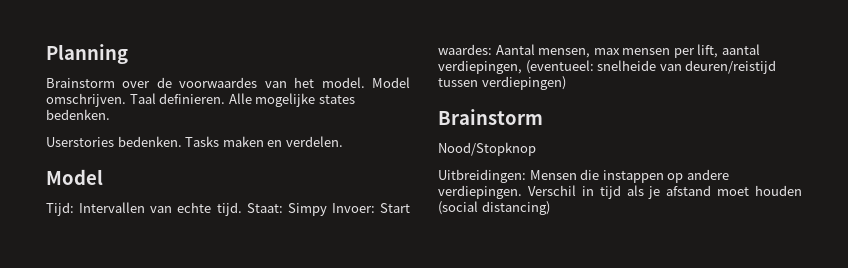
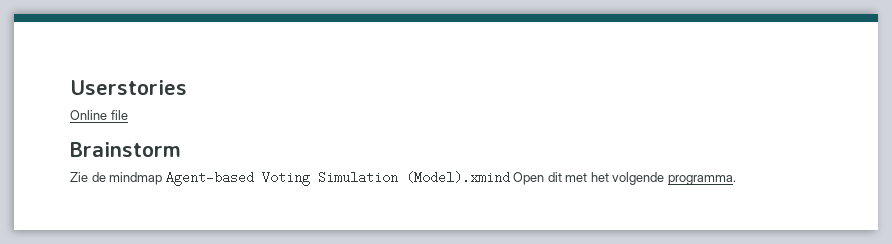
[46,44,128,64] [46,77,410,88] [46,93,355,107] [46,109,110,120] [46,136,343,147] [46,169,103,185] [46,202,410,216] [438,44,760,58] [438,60,777,74] [438,76,566,90] [438,109,543,125] [438,142,536,156] [438,169,729,183] [438,185,802,199] [438,201,550,215] Planning // Brainstorm over de voorwaardes van het model. Model omschrijven. Taal definieren. Alle mogelijke states bedenken. // Userstories bedenken. Tasks maken en verdelen. // Model // Tijd: Intervallen van echte tijd. Staat: Simpy Invoer: Start waardes: Aantal mensen, max mensen per lift, aantal verdiepingen, (eventueel: snelheide van deuren/reistijd tussen verdiepingen) // Brainstorm // Nood/Stopknop // Uitbreidingen: Mensen die instappen op andere verdiepingen. Verschil in tijd als je afstand moet houden (social distancing) -> [70,80,187,95] [70,110,128,120] [70,142,181,157] [70,171,736,186] Userstories // Online file // Brainstorm // Zie de mindmap Agent-based Voting Simulation (Model).xmind Open dit met het volgende programma.

